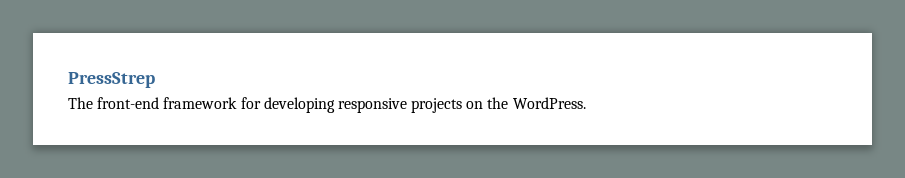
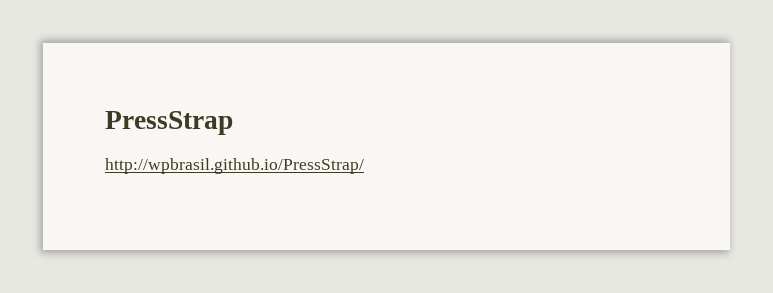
[68,72,155,88] [68,97,586,113] PressStrep // The front-end framework for developing responsive projects on the WordPress. -> [105,111,233,135] [105,158,364,174] PressStrap // http://wpbrasil.github.io/PressStrap/

